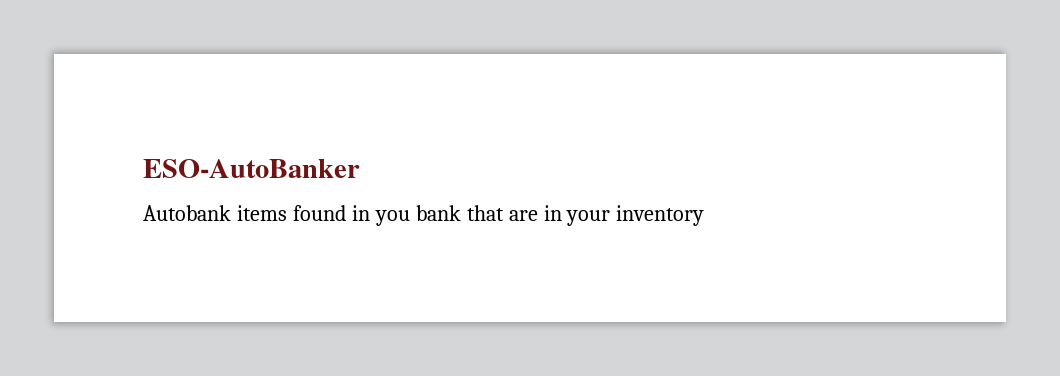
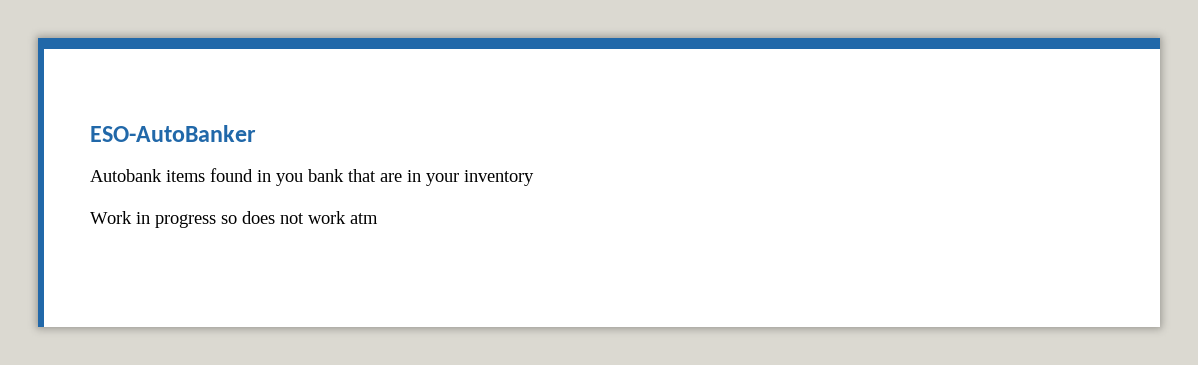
(705, 215) none -> [90,211,378,228] // Work in progress so does not work atm

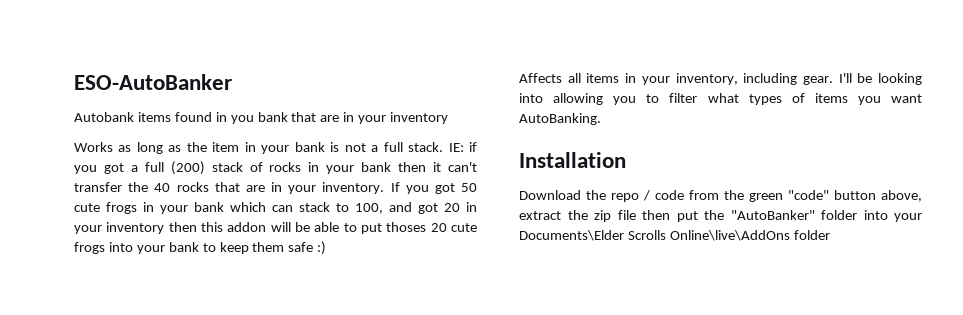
[90,211,378,228] Work in progress so does not work atm -> [74,142,478,154] [74,161,477,175] [74,182,477,194] [74,202,477,214] [74,222,477,234] [74,241,327,255] [519,73,922,85] [519,93,922,105] [519,113,601,125] [519,152,626,168] [519,190,922,202] [519,210,922,222] [519,230,830,241] Works as long as the item in your bank is not a full stack. IE: if you got a full (200) stack of rocks in your bank then it can't transfer the 40 rocks that are in your inventory. If you got 50 cute frogs in your bank which can stack to 100, and got 20 in your inventory then this addon will be able to put thoses 20 cute frogs into your bank to keep them safe :) // Affects all items in your inventory, including gear. I'll be looking into allowing you to filter what types of items you want AutoBanking. // Installation // Download the repo / code from the green "code" button above, extract the zip file then put the "AutoBanker" folder into your Documents\Elder Scrolls Online\live\AddOns folder

